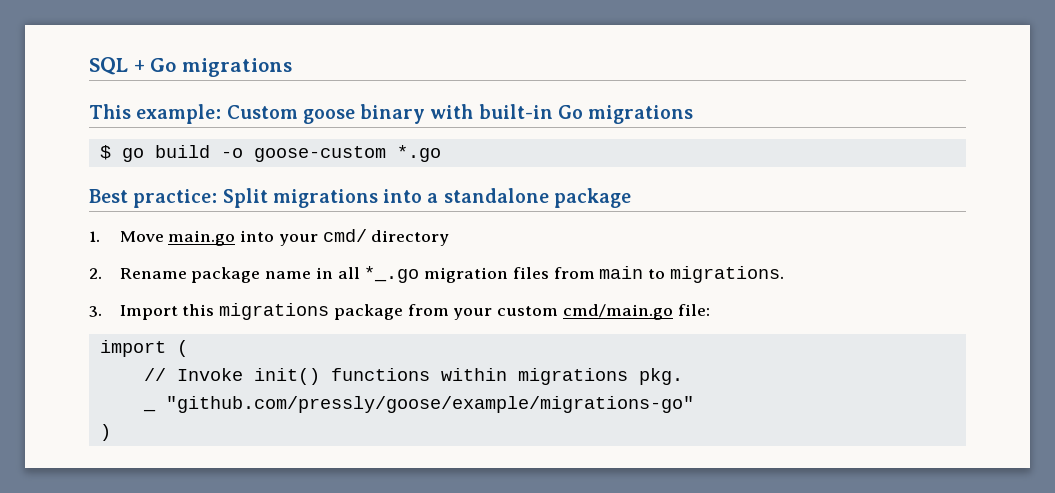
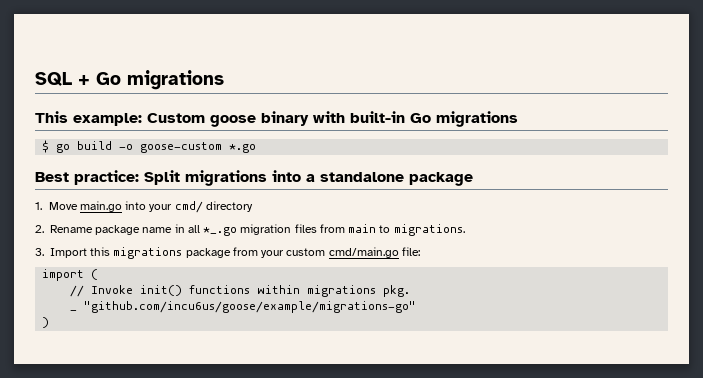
[165,396,694,413] "github.com/pressly/goose/example/migrations-go" -> [84,301,417,313] "github.com/incu6us/goose/example/migrations-go"

